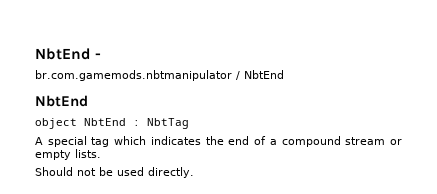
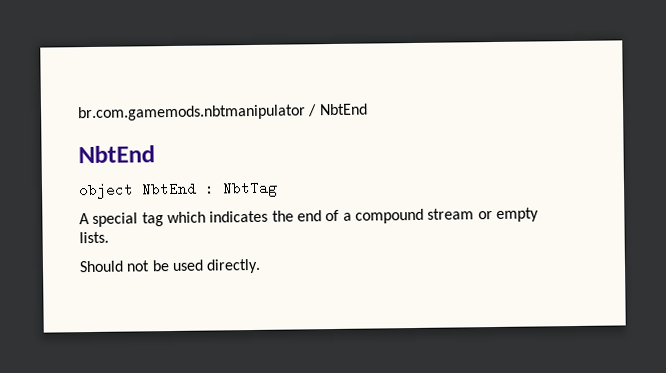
[35,48,102,60] NbtEnd - // -> (77, 113) none

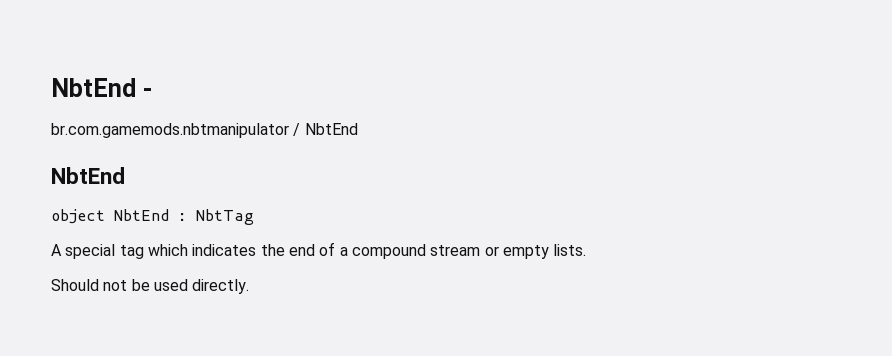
(77, 113) none -> [51,78,152,97] NbtEnd - //

